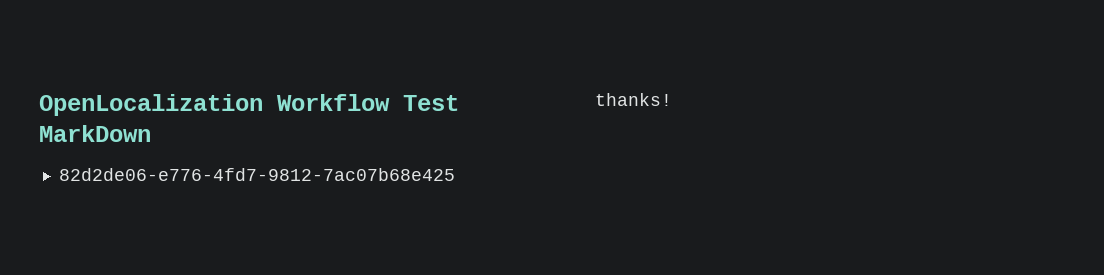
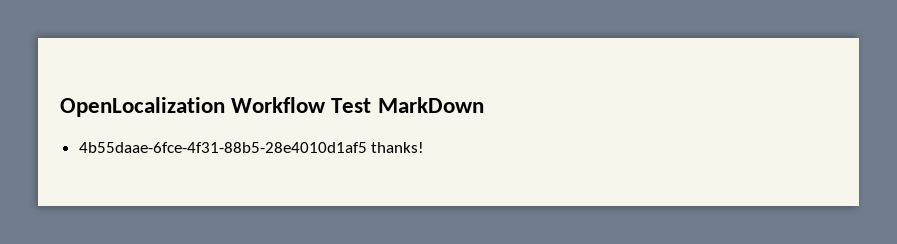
[58,168,455,181] 82d2de06-e776-4fd7-9812-7ac07b68e425 -> [78,142,367,153] 4b55daae-6fce-4f31-88b5-28e4010d1af5

